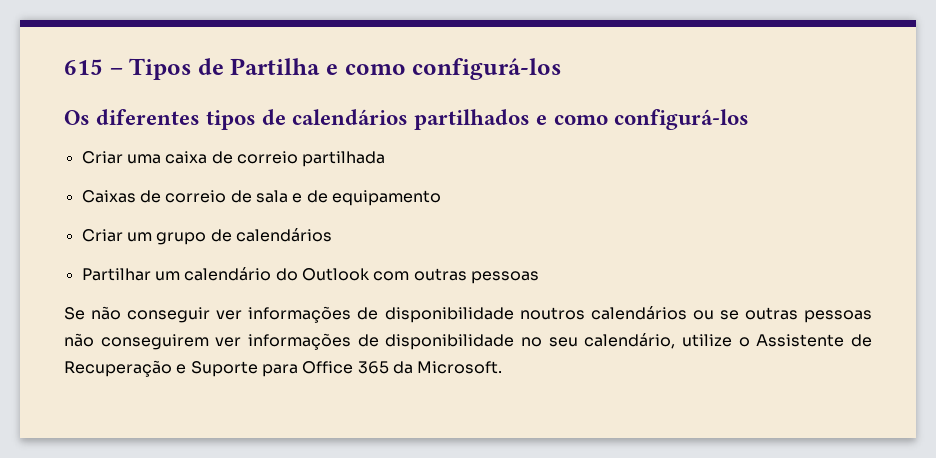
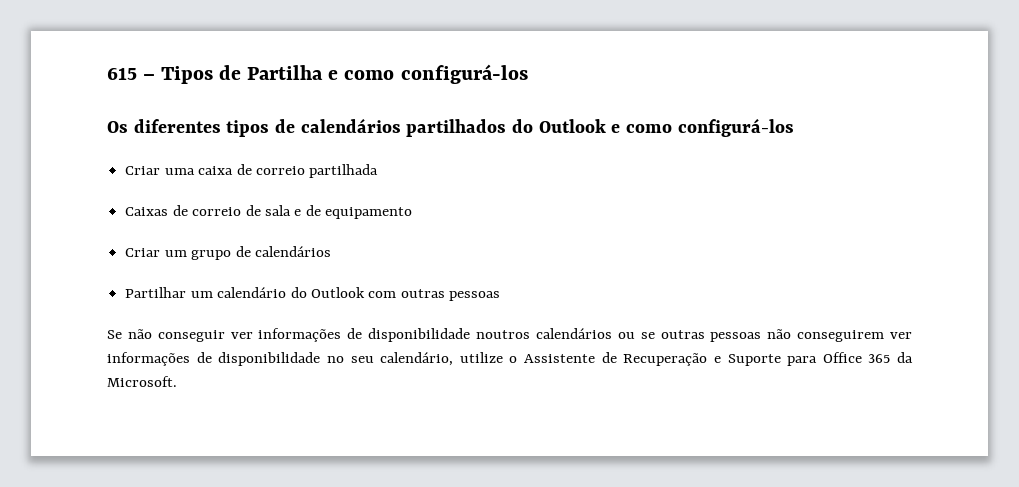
(531, 119) none -> [512,119,606,133] do Outlook

